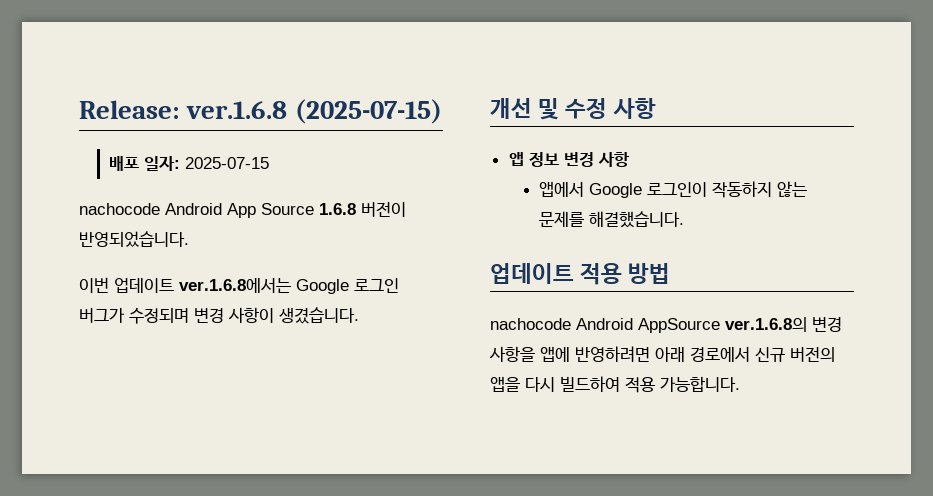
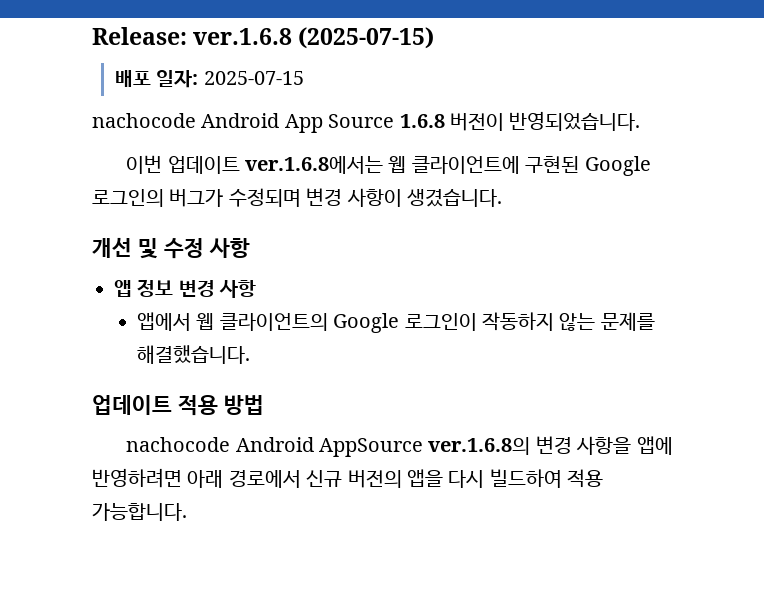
[296,278,399,294] Google 로그인 -> [388,156,651,176] [92,189,164,207] 웹 클라이언트에 구현된 Google 로그인의
(584, 189) none -> [196,313,328,331] 웹 클라이언트의

